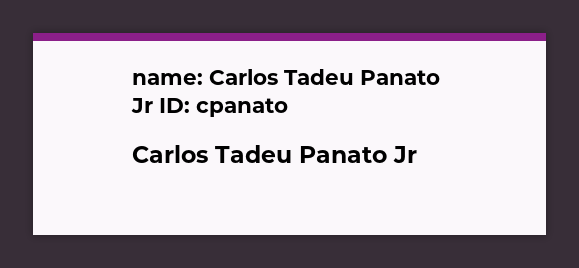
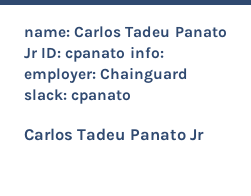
(288, 107) none -> [129,46,164,59] [24,67,189,83] [24,89,132,104] info: employer: Chainguard slack: cpanato

